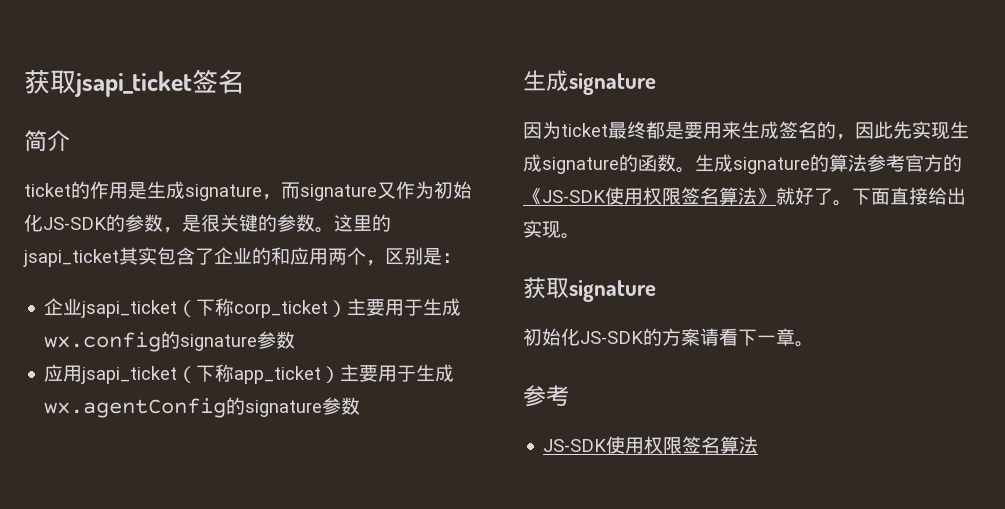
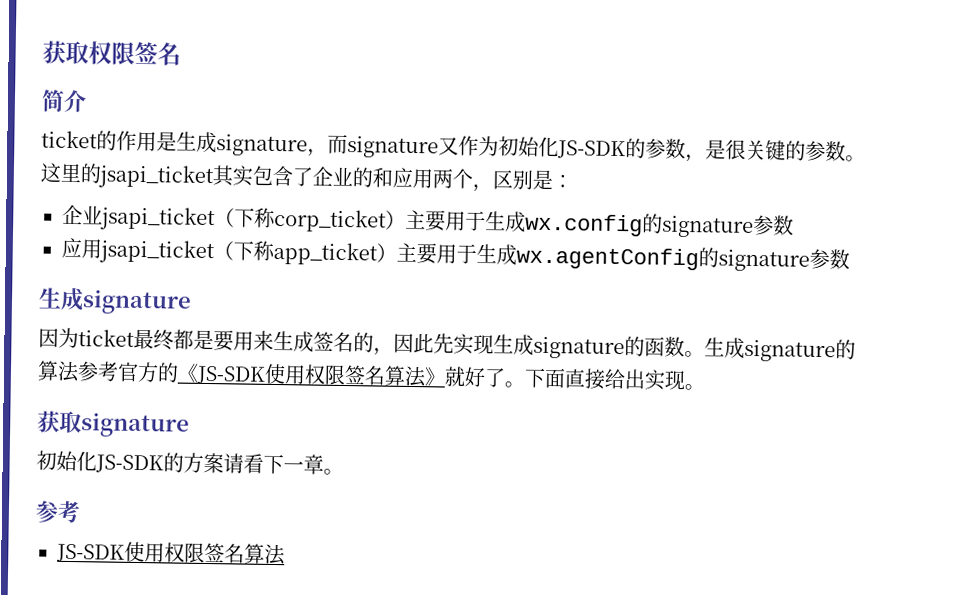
[24,69,192,97] 获取jsapi_ticket -> [42,40,135,65] 获取权限

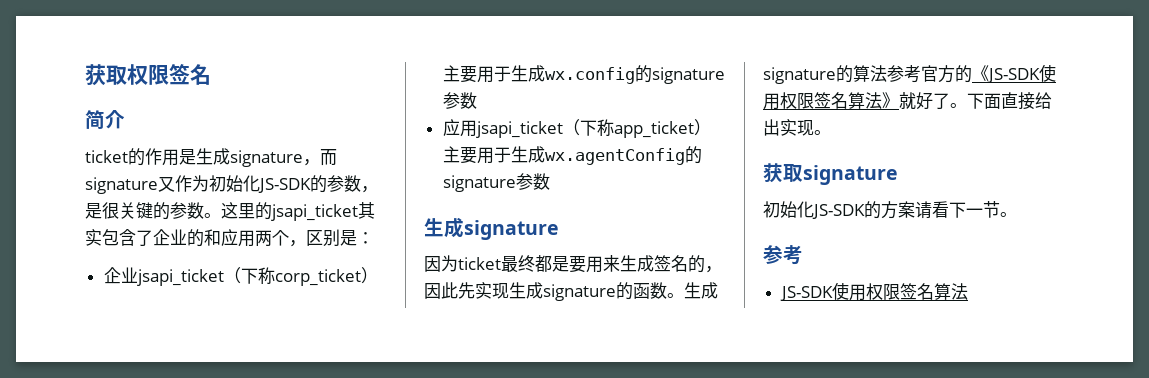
[303,454,324,475] 章 -> [983,201,1000,218] 节

